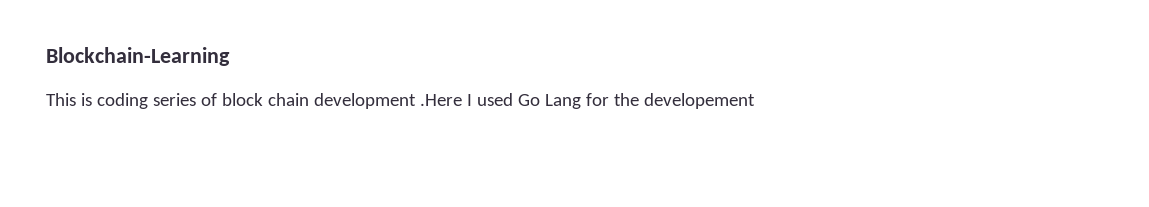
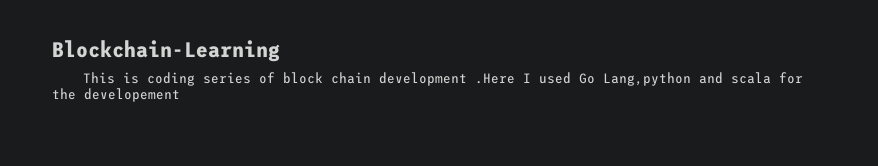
[544,94,581,109] Lang -> [603,72,772,86] Lang,python and scala

